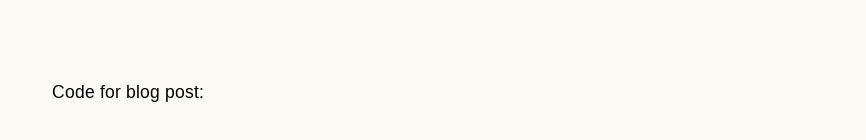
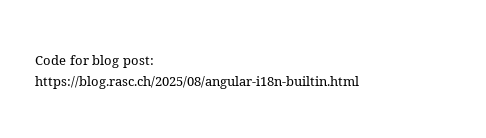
(204, 94) none -> [35,76,359,89] https://blog.rasc.ch/2025/08/angular-i18n-builtin.html

